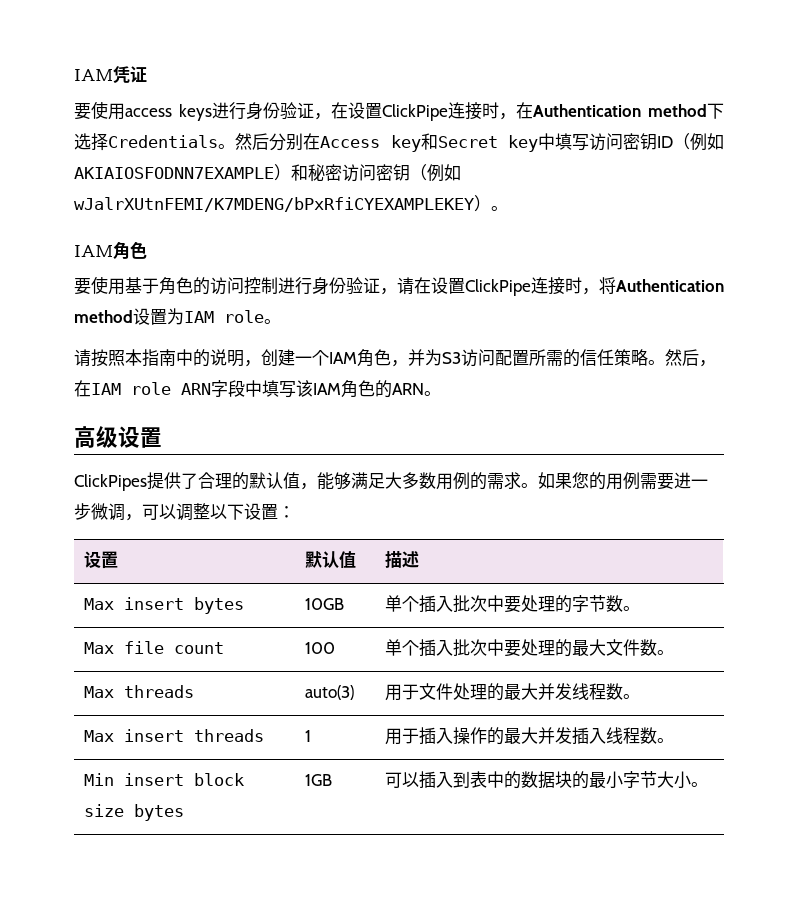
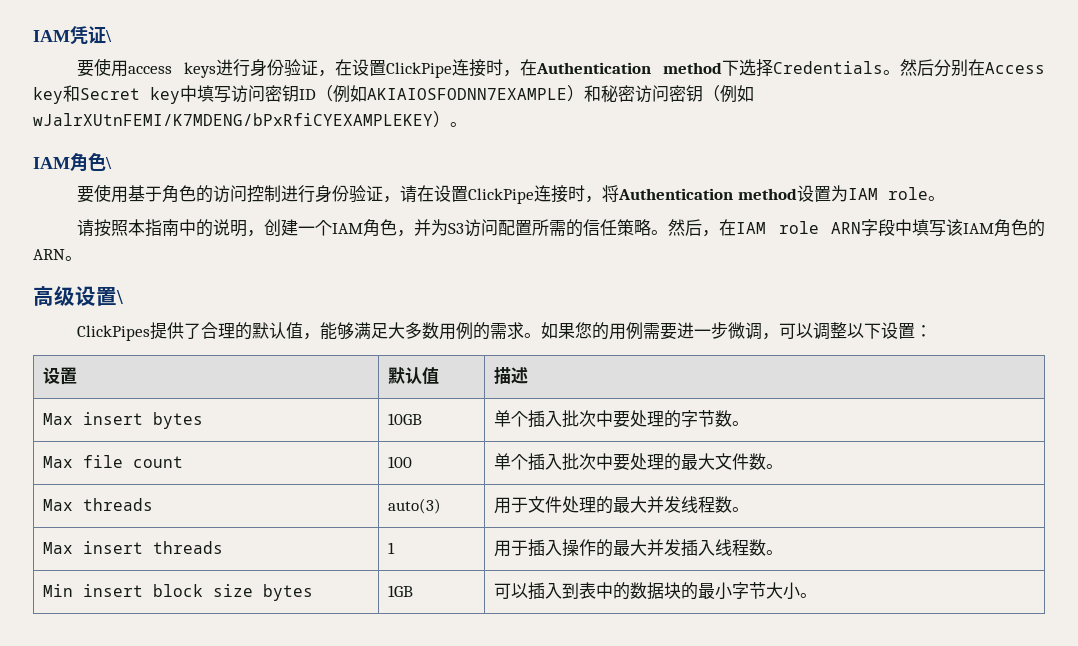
(147, 74) none -> [105,30,112,42] \
(147, 250) none -> [105,157,112,169] \
(162, 437) none -> [116,290,123,304] \

